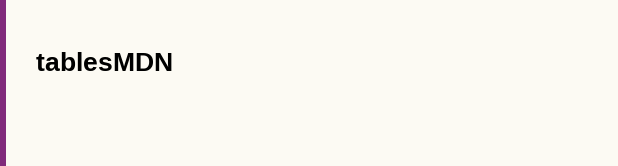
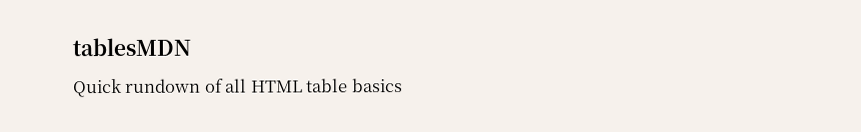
(173, 61) none -> [73,78,403,98] // Quick rundown of all HTML table basics

